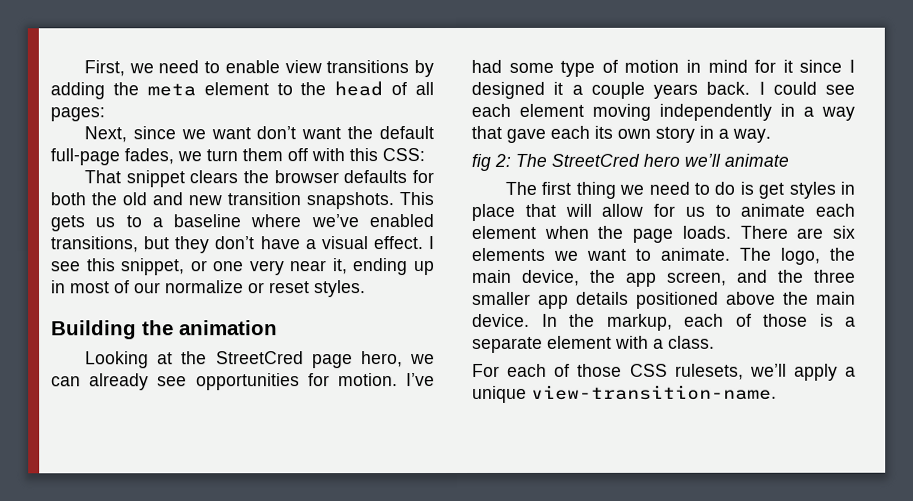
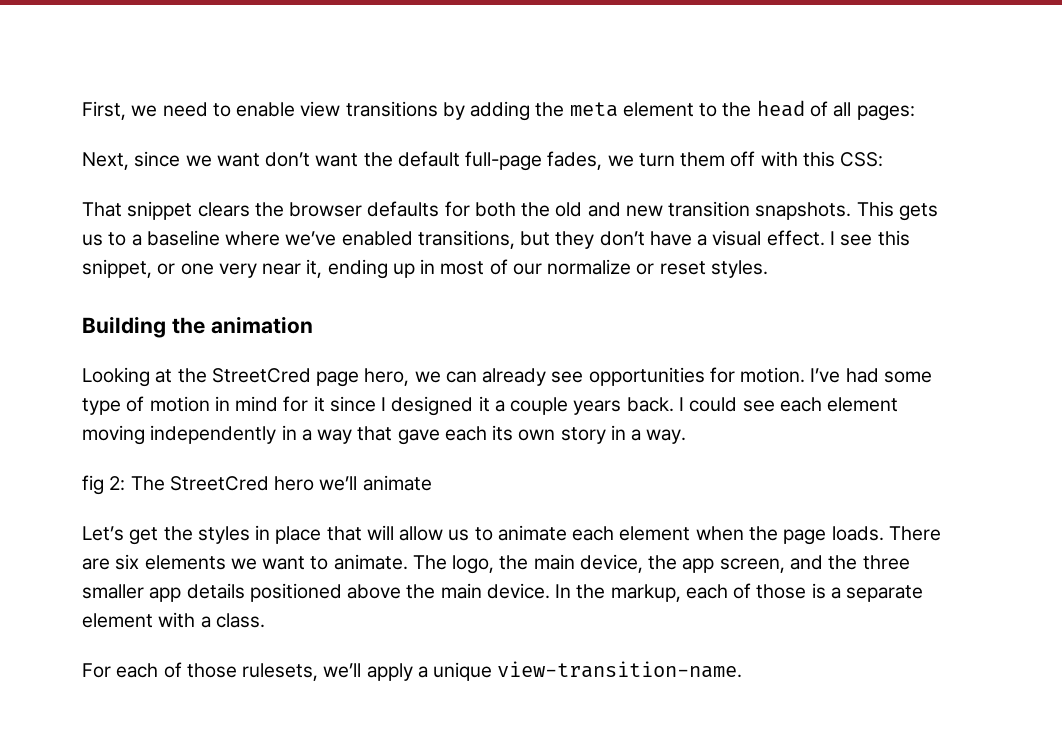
[504,181,785,199] The first thing we need to do is get -> [82,526,193,545] Let’s get the
[653,203,675,217] for -> (444, 533) none
[629,363,668,377] CSS -> (237, 670) none

